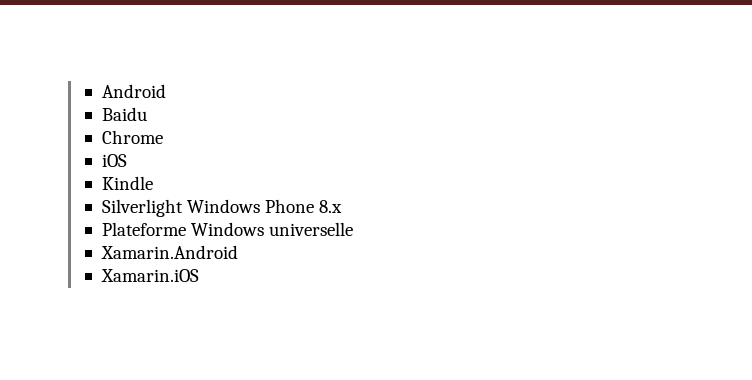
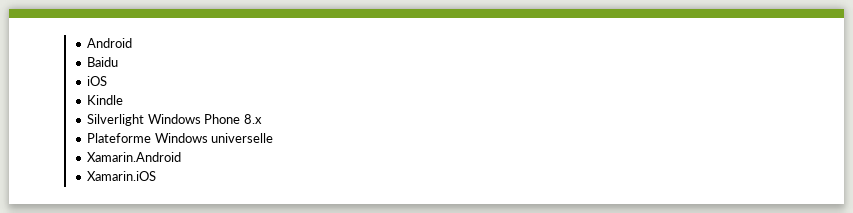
[101,130,163,144] // Chrome -> (119, 62) none

